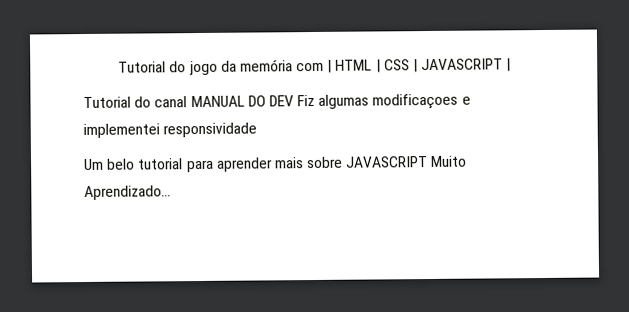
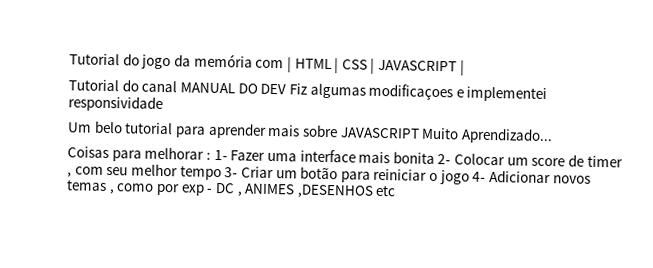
(171, 193) none -> [67,146,623,168] [67,163,591,185] [66,179,397,199] // Coisas para melhorar : 1- Fazer uma interface mais bonita 2- Colocar um score de timer , com seu melhor tempo 3- Criar um botão para reiniciar o jogo 4- Adicionar novos temas , como por exp - DC , ANIMES ,DESENHOS etc

